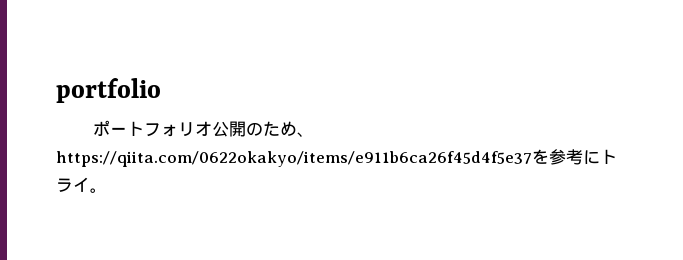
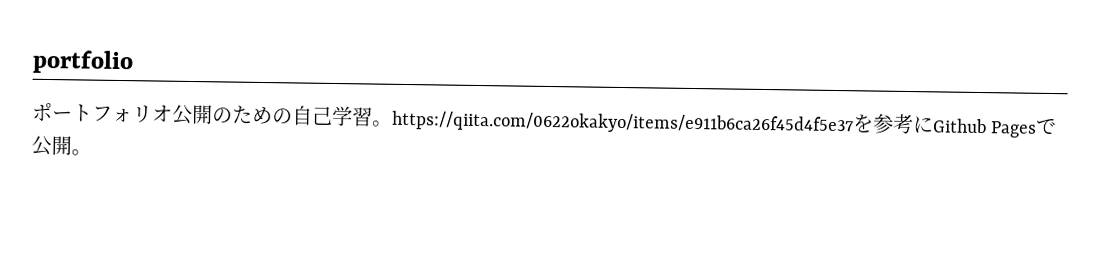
[296,132,314,137] [56,149,617,167] [56,177,90,192] 、https://qiita.com/0622okakyo/items/e911b6ca26f45d4f5e37を参考にトライ -> [272,105,1058,138] [31,135,72,157] の自己学習。https://qiita.com/0622okakyo/items/e911b6ca26f45d4f5e37を参考にGithub Pagesで公開

